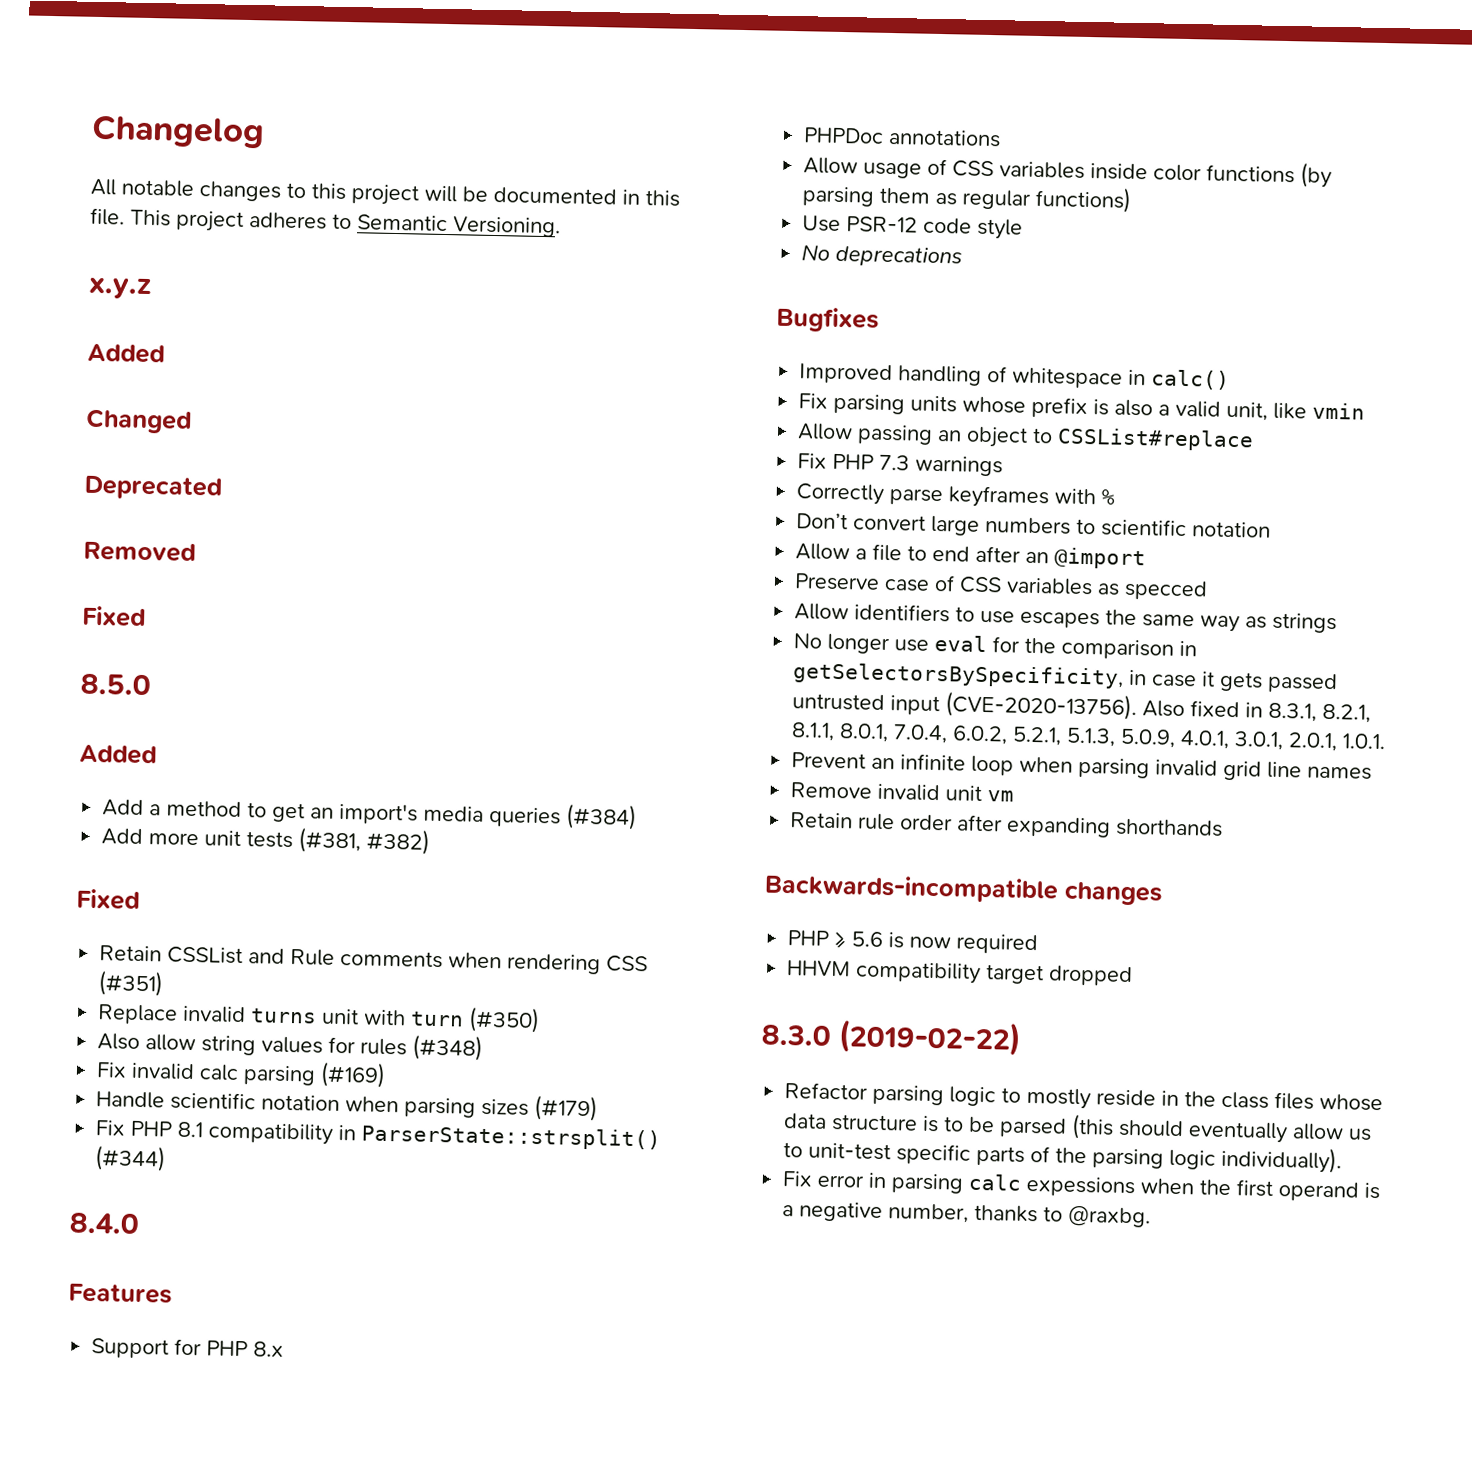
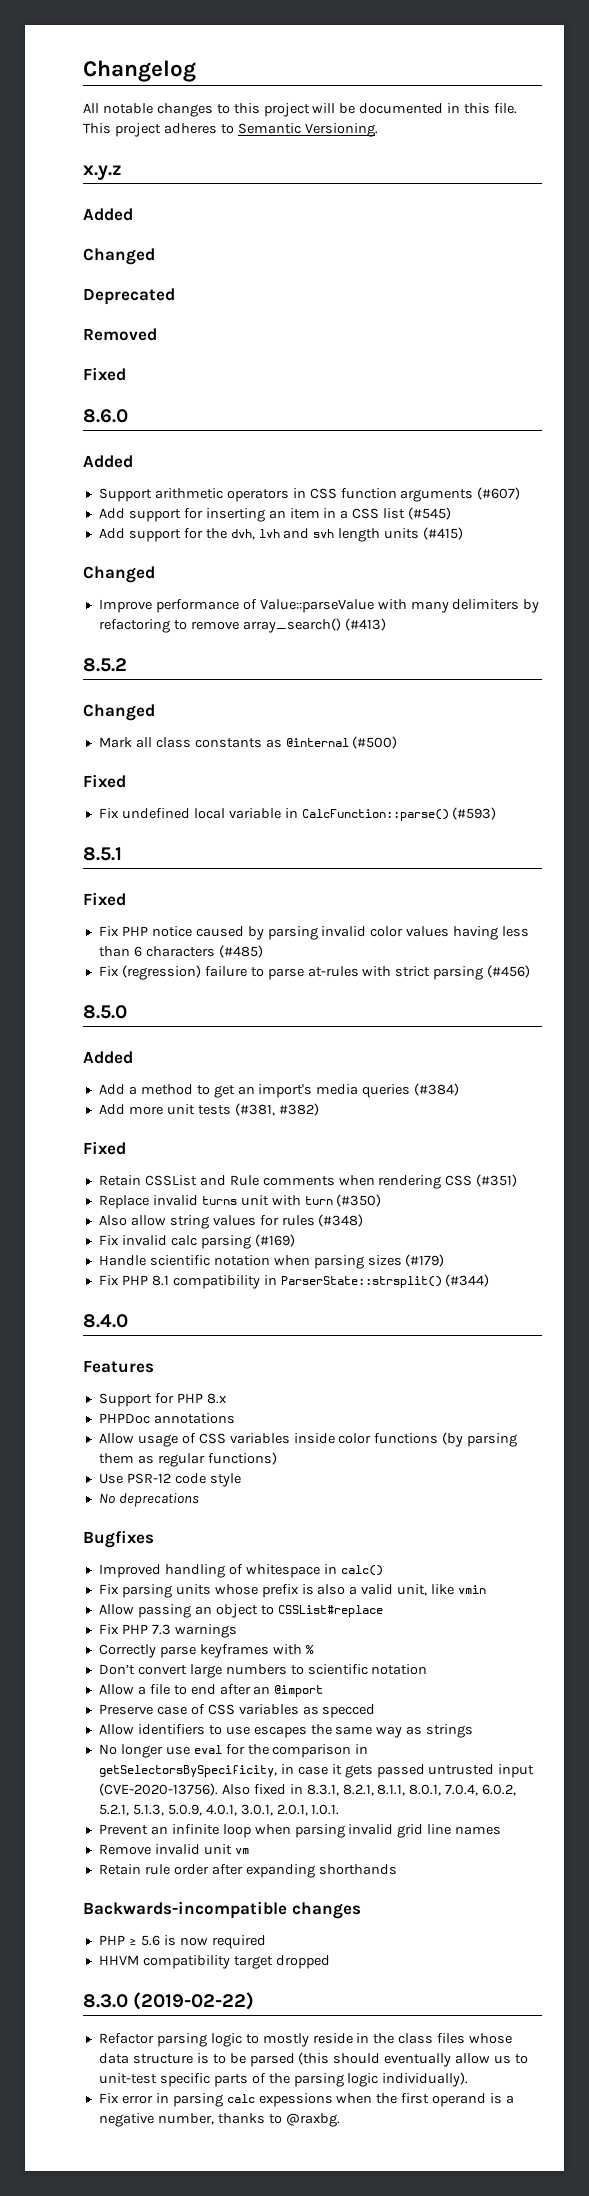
(146, 616) none -> [83,409,128,423] [83,455,133,468] [98,487,521,502] [98,507,452,522] [98,527,464,542] [83,566,155,583] [98,599,540,613] [98,618,386,633] [83,658,127,672] [83,704,155,721] [98,736,398,749] [83,774,126,788] [98,807,497,821] [83,847,122,861] [83,892,126,906] [98,926,530,940] [98,945,263,958] [98,965,531,980] // 8.6.0 // Added // Support arithmetic operators in CSS function arguments (#607) // Add support for inserting an item in a CSS list (#545) // Add support for the dvh, lvh and svh length units (#415) // Changed // Improve performance of Value::parseValue with many delimiters by refactoring to remove array_search() (#413) // 8.5.2 // Changed // Mark all class constants as @internal (#500) // Fixed // Fix undefined local variable in CalcFunction::parse() (#593) // 8.5.1 // Fixed // Fix PHP notice caused by parsing invalid color values having less than 6 characters (#485) // Fix (regression) failure to parse at-rules with strict parsing (#456)

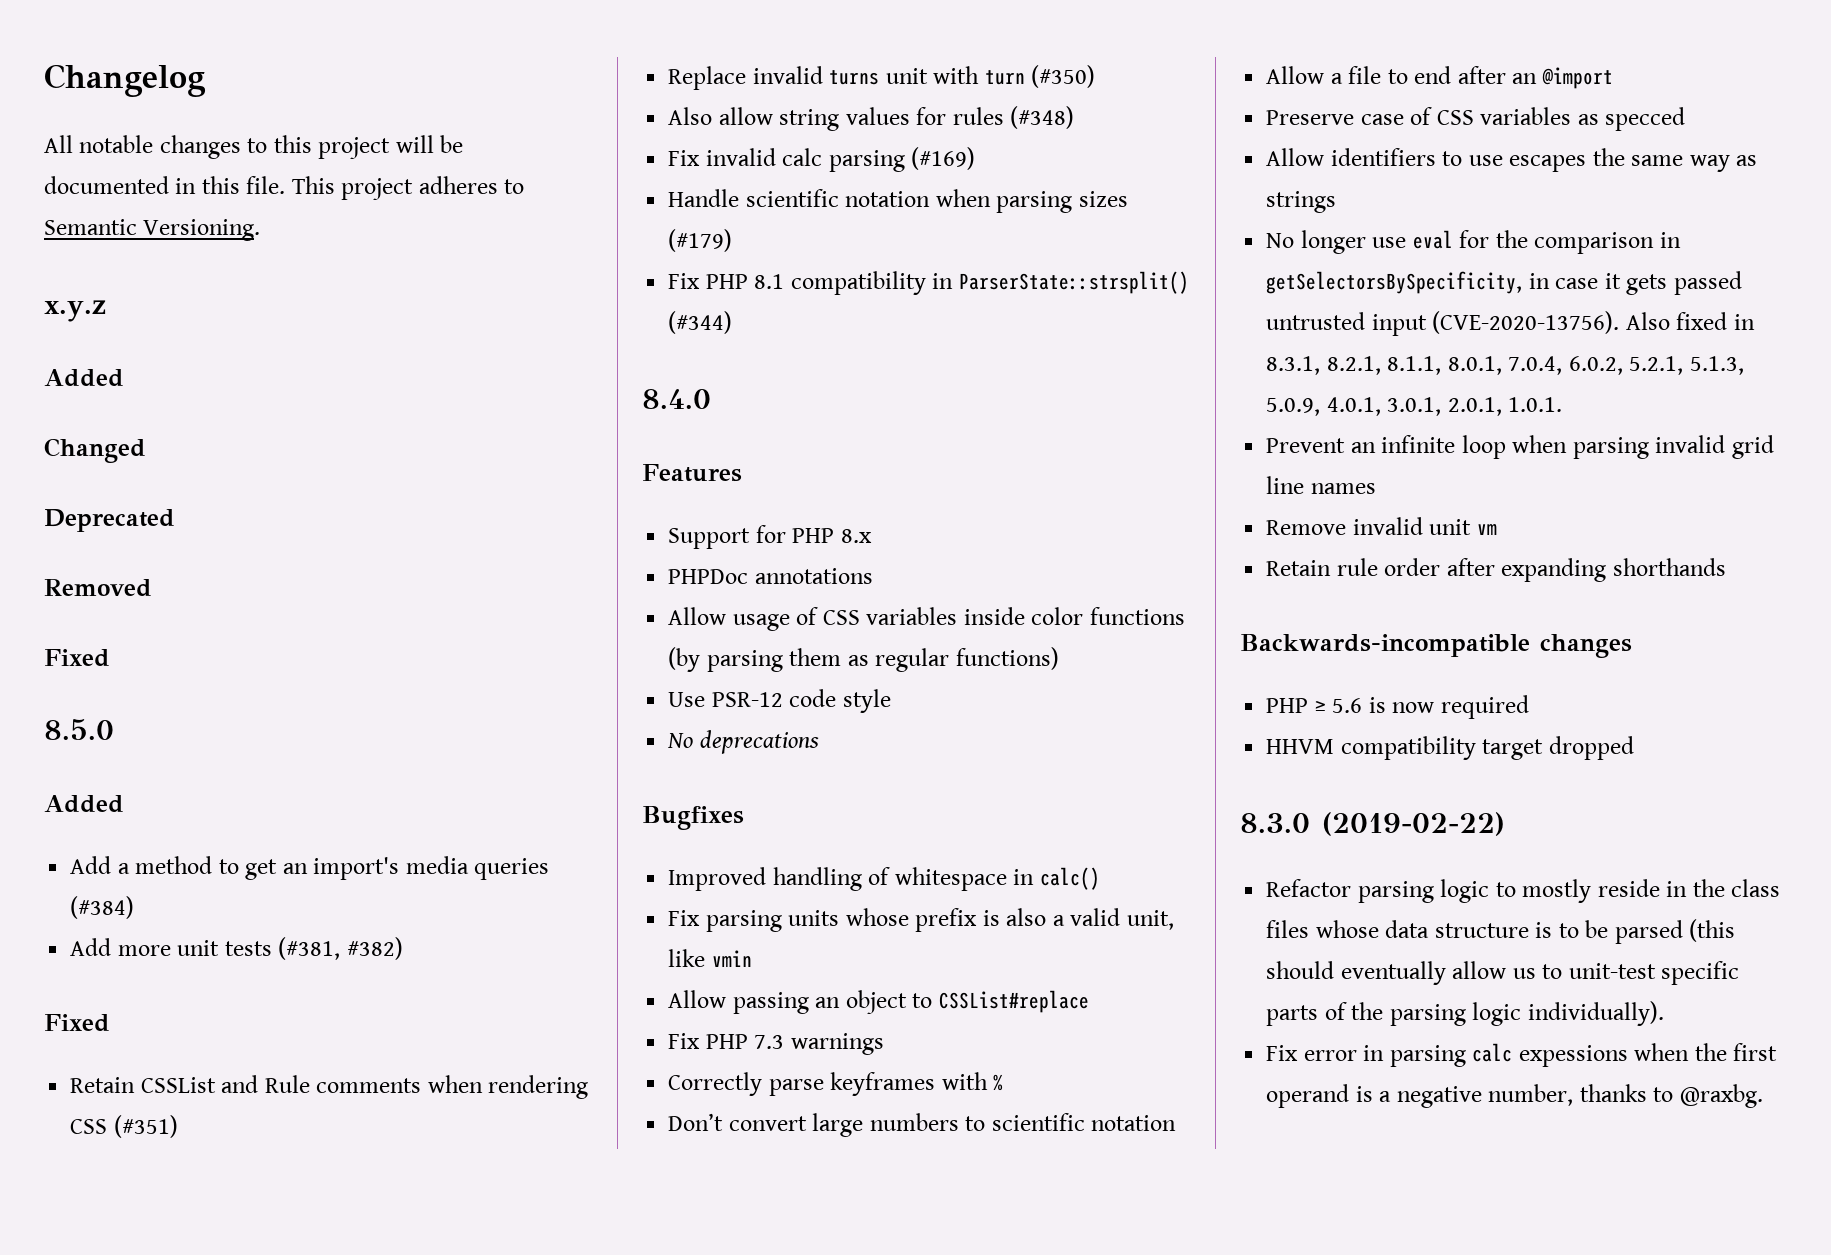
[83,409,128,423] [83,455,133,468] [98,487,521,502] [98,507,452,522] [98,527,464,542] [83,566,155,583] [98,599,540,613] [98,618,386,633] [83,658,127,672] [83,704,155,721] [98,736,398,749] [83,774,126,788] [98,807,497,821] [83,847,122,861] [83,892,126,906] [98,926,530,940] [98,945,263,958] [98,965,531,980] // 8.6.0 // Added // Support arithmetic operators in CSS function arguments (#607) // Add support for inserting an item in a CSS list (#545) // Add support for the dvh, lvh and svh length units (#415) // Changed // Improve performance of Value::parseValue with many delimiters by refactoring to remove array_search() (#413) // 8.5.2 // Changed // Mark all class constants as @internal (#500) // Fixed // Fix undefined local variable in CalcFunction::parse() (#593) // 8.5.1 // Fixed // Fix PHP notice caused by parsing invalid color values having less than 6 characters (#485) // Fix (regression) failure to parse at-rules with strict parsing (#456) -> (110, 658) none

